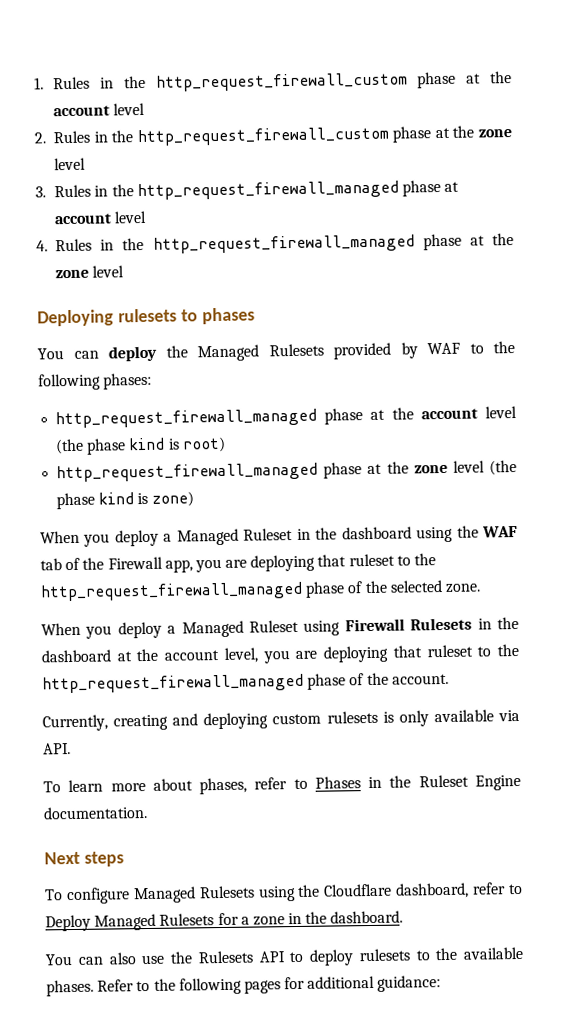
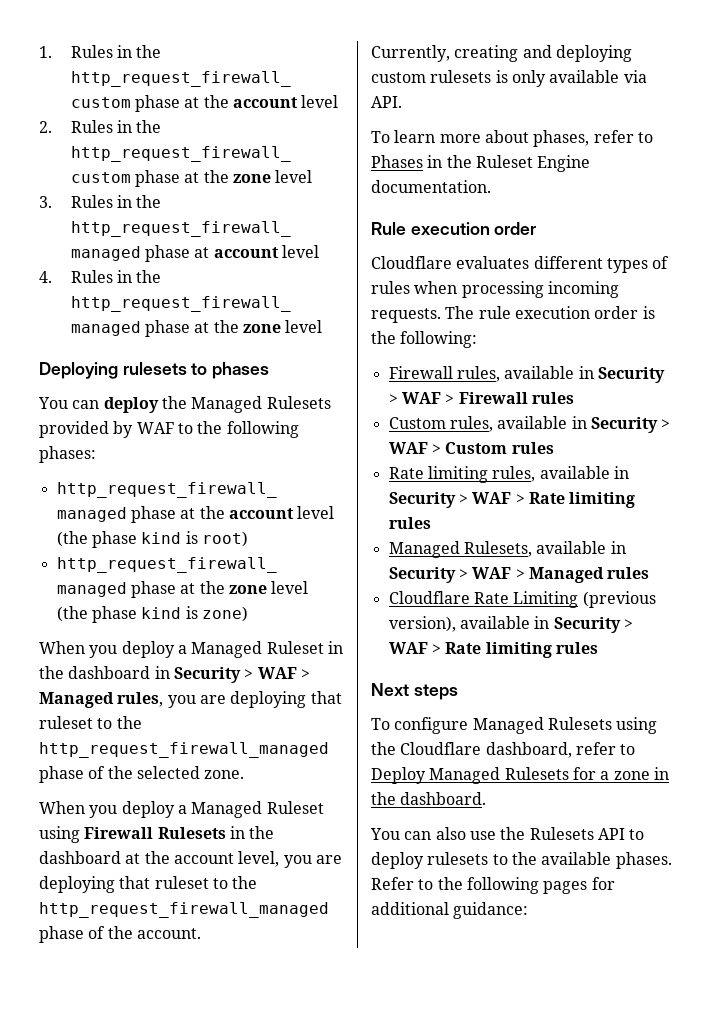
[416,525,518,543] [40,556,193,573] using the WAF tab of the Firewall app, -> [154,666,310,683] [39,692,164,708] in Security > WAF > Managed rules,
(148, 812) none -> [371,222,537,235] [371,256,670,273] [371,281,619,298] [371,306,655,323] [371,331,478,348] [388,366,665,383] [388,392,574,404] [388,416,671,433] [388,442,554,454] [388,466,629,483] [388,492,636,508] [388,517,431,529] [388,541,626,558] [388,567,650,583] [388,591,656,608] [388,616,633,633] [388,642,598,658] // Rule execution order // Cloudflare evaluates different types of rules when processing incoming requests. The rule execution order is the following: // Firewall rules, available in Security > WAF > Firewall rules // Custom rules, available in Security > WAF > Custom rules // Rate limiting rules, available in Security > WAF > Rate limiting rules // Managed Rulesets, available in Security > WAF > Managed rules // Cloudflare Rate Limiting (previous version), available in Security > WAF > Rate limiting rules

